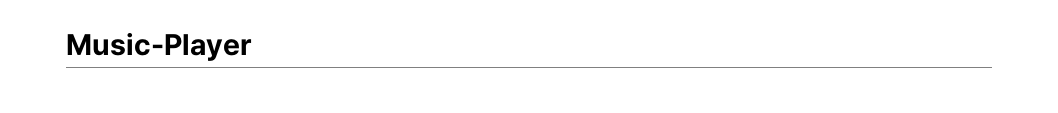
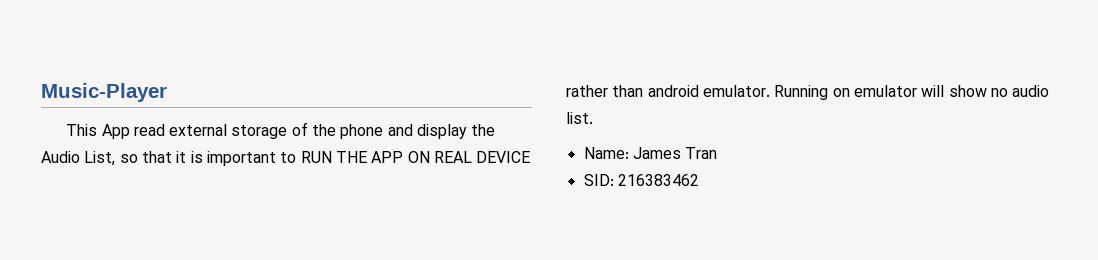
(252, 46) none -> [66,122,496,139] [41,151,531,166] [566,85,1050,100] [566,112,593,124] [583,147,718,159] [583,174,699,186] // This App read external storage of the phone and display the Audio List, so that it is important to RUN THE APP ON REAL DEVICE rather than android emulator. Running on emulator will show no audio list. // Name: James Tran // SID: 216383462

